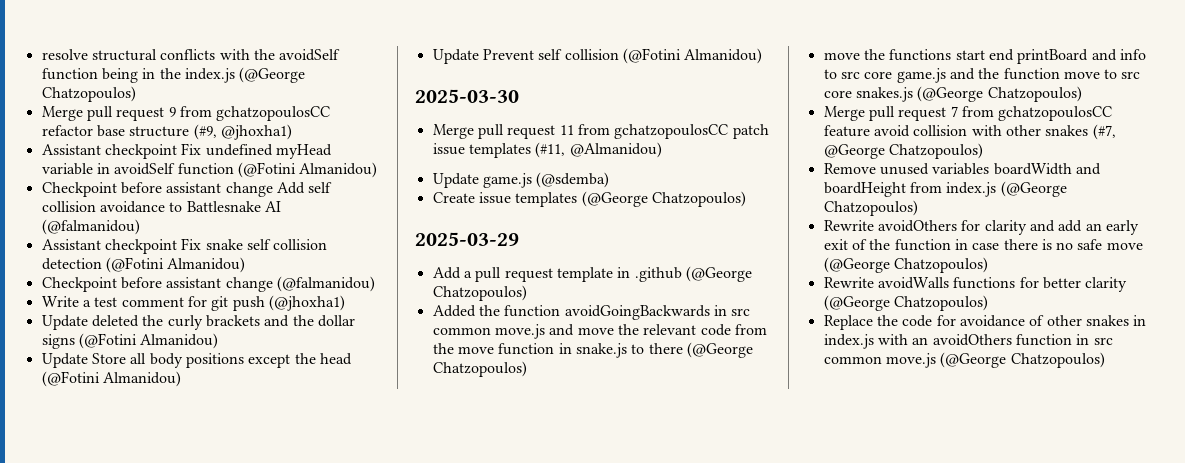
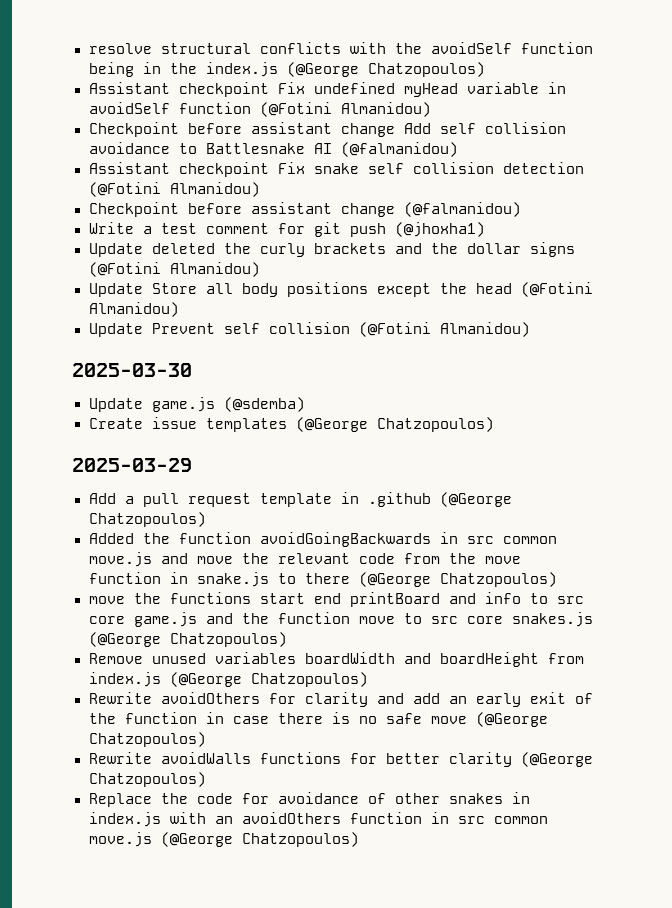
[41,106,331,121] [41,124,292,140] // Merge pull request 9 from gchatzopoulosCC refactor base structure (#9, @jhoxha1) -> (485, 69) none
[432,124,769,139] [432,142,662,158] // Merge pull request 11 from gchatzopoulosCC patch issue templates (#11, @Almanidou) -> (192, 370) none
[823,106,1113,121] [823,124,1116,140] [823,143,983,159] // Merge pull request 7 from gchatzopoulosCC feature avoid collision with other snakes (#7, @George Chatzopoulos) -> (287, 639) none

